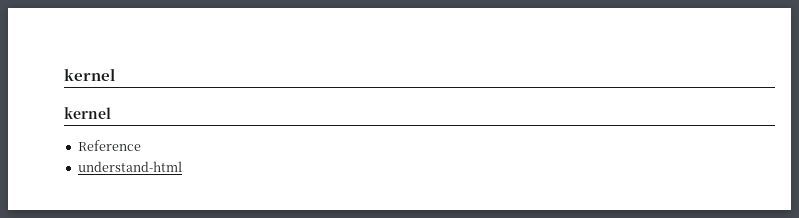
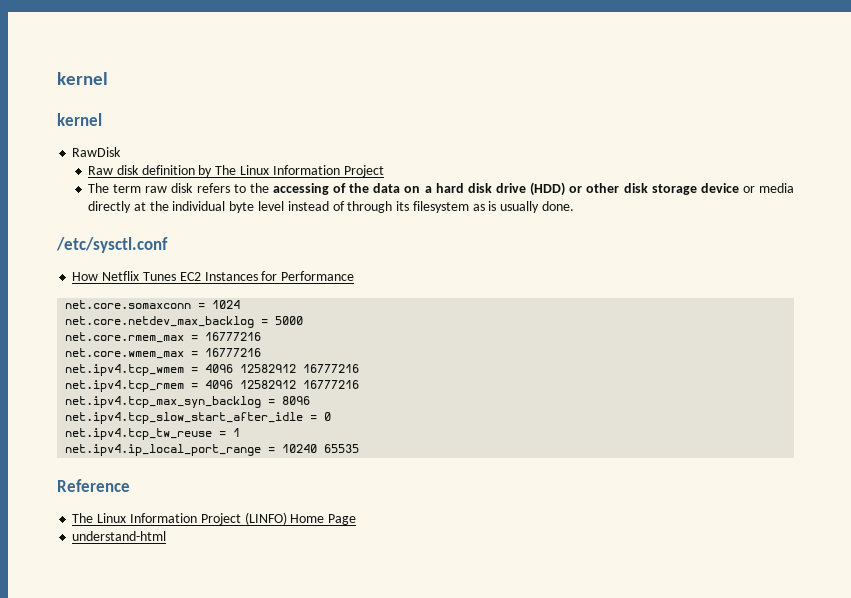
[77,140,141,151] Reference -> [72,147,122,157] [88,165,384,177] [88,182,794,196] [88,201,575,213] [56,237,168,253] [72,271,355,281] [65,300,241,309] [65,316,304,328] [65,332,262,343] [65,348,262,359] [65,364,360,376] [65,380,360,392] [65,396,311,408] [65,412,332,424] [65,428,241,440] [65,444,360,456] [57,479,130,492] [72,512,357,525] RawDisk // Raw disk definition by The Linux Information Project // The term raw disk refers to the accessing of the data on a hard disk drive (HDD) or other disk storage device or media directly at the individual byte level instead of through its filesystem as is usually done. // /etc/sysctl.conf // How Netflix Tunes EC2 Instances for Performance // net.core.somaxconn = 1024 // net.core.netdev_max_backlog = 5000 // net.core.rmem_max = 16777216 // net.core.wmem_max = 16777216 // net.ipv4.tcp_wmem = 4096 12582912 16777216 // net.ipv4.tcp_rmem = 4096 12582912 16777216 // net.ipv4.tcp_max_syn_backlog = 8096 // net.ipv4.tcp_slow_start_after_idle = 0 // net.ipv4.tcp_tw_reuse = 1 // net.ipv4.ip_local_port_range = 10240 65535 // Reference // The Linux Information Project (LINFO) Home Page

